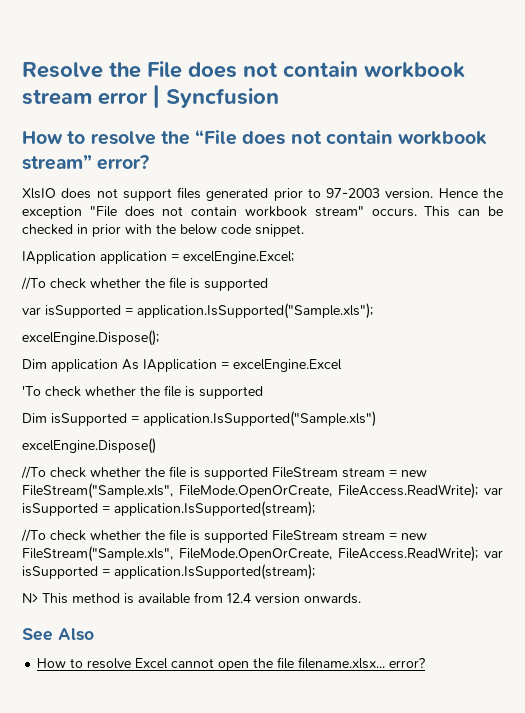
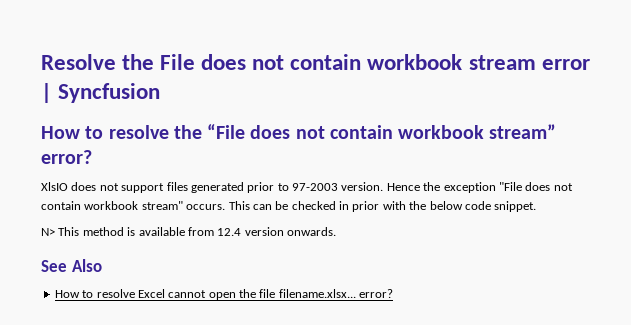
[22,251,294,264] [21,277,268,291] [22,303,373,319] [22,330,159,346] [22,359,342,372] [22,385,263,399] [22,411,376,427] [22,438,156,454] [21,466,427,480] [22,483,503,499] [22,501,315,517] [21,529,427,543] [22,546,503,562] [22,564,315,580] // IApplication application = excelEngine.Excel; // //To check whether the file is supported // var isSupported = application.IsSupported("Sample.xls"); // excelEngine.Dispose(); // Dim application As IApplication = excelEngine.Excel // 'To check whether the file is supported // Dim isSupported = application.IsSupported("Sample.xls") // excelEngine.Dispose() // //To check whether the file is supported FileStream stream = new FileStream("Sample.xls", FileMode.OpenOrCreate, FileAccess.ReadWrite); var isSupported = application.IsSupported(stream); // //To check whether the file is supported FileStream stream = new FileStream("Sample.xls", FileMode.OpenOrCreate, FileAccess.ReadWrite); var isSupported = application.IsSupported(stream); -> (537, 206) none

